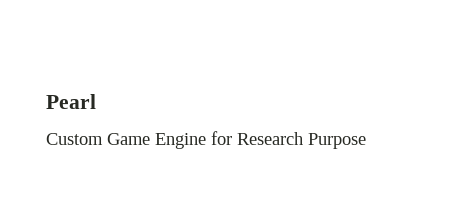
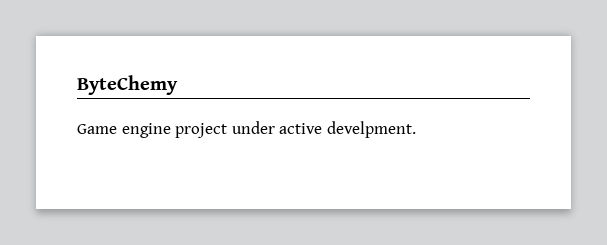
[46,94,96,109] [46,131,366,149] Pearl // Custom Game Engine for Research Purpose -> [77,75,178,95] [77,121,416,138] ByteChemy // Game engine project under active develpment.

